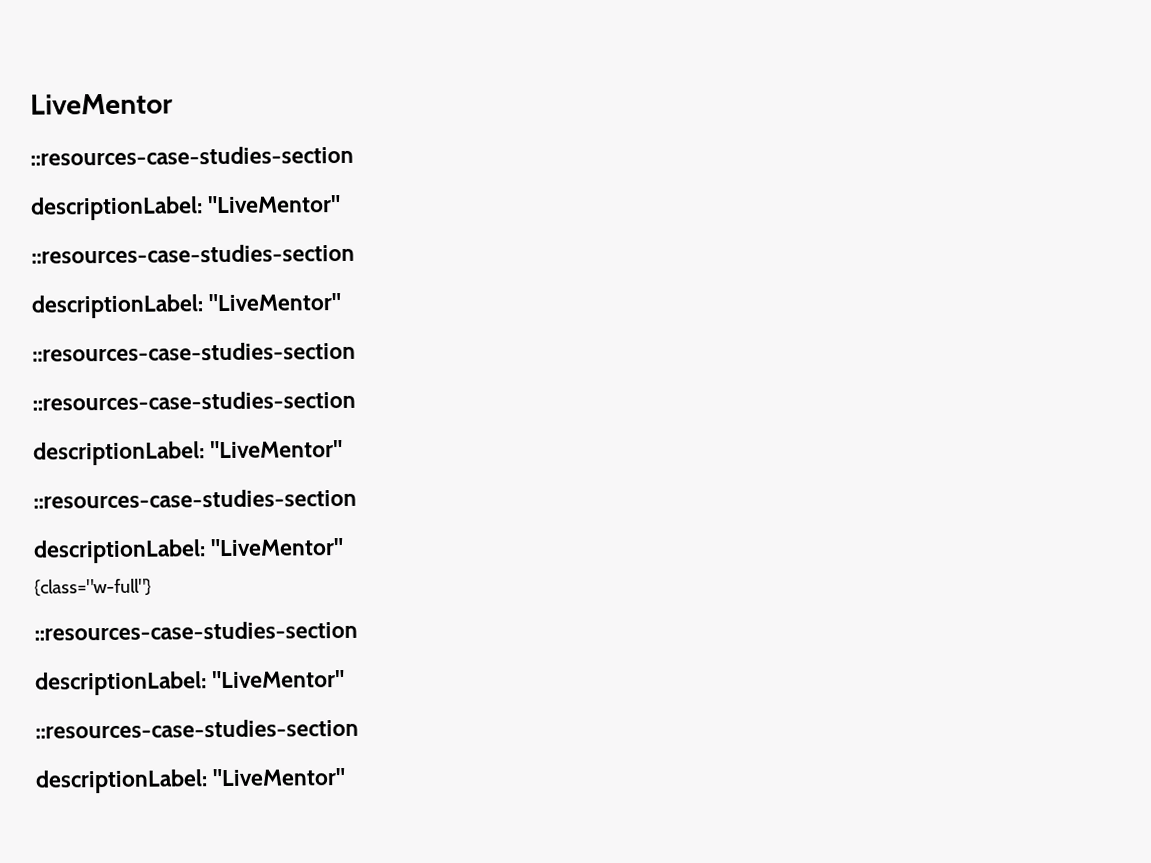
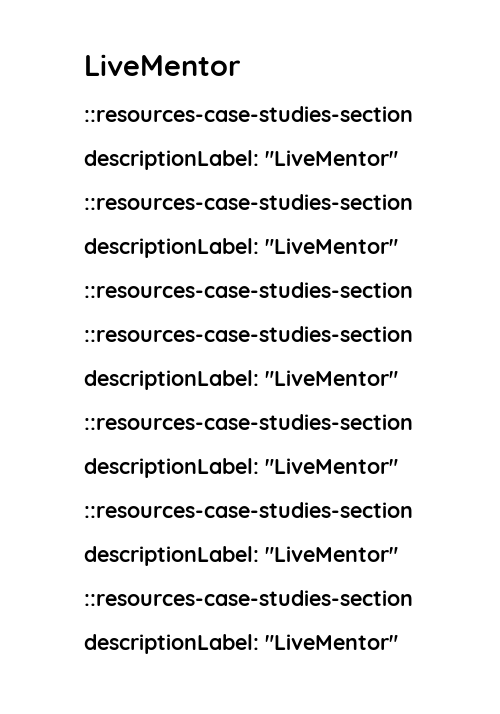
[34,578,152,597] // {class="w-full"} -> (398, 466) none

